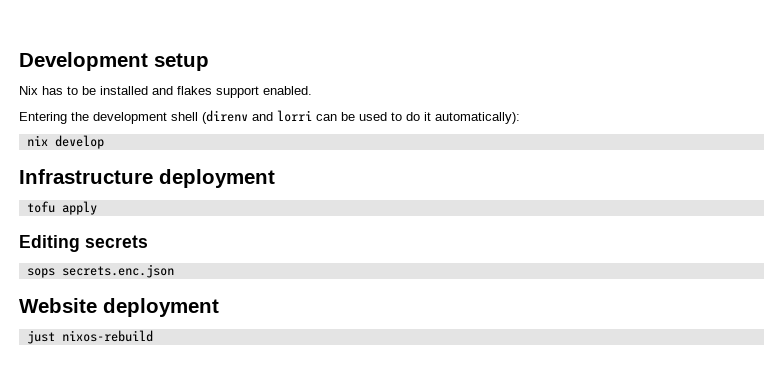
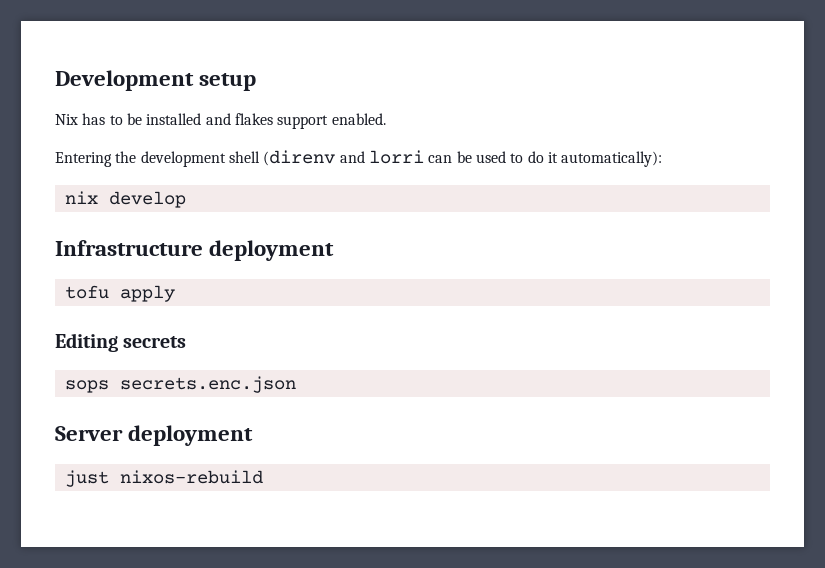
[19,298,97,313] Website -> [55,426,123,441] Server

